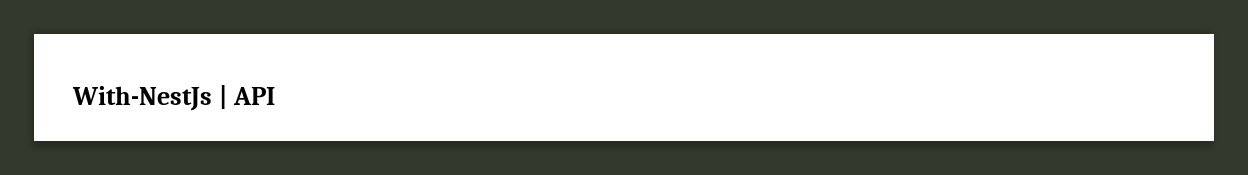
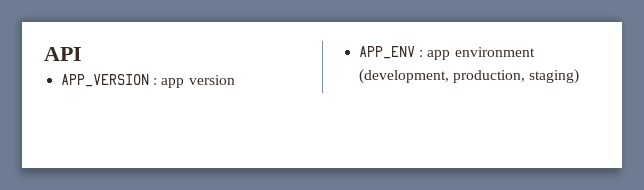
[72,85,227,111] With-NestJs | -> (44, 54) none
(275, 96) none -> [61,74,235,88] [359,46,535,60] [359,69,580,84] // APP_VERSION : app version // APP_ENV : app environment (development, production, staging)

